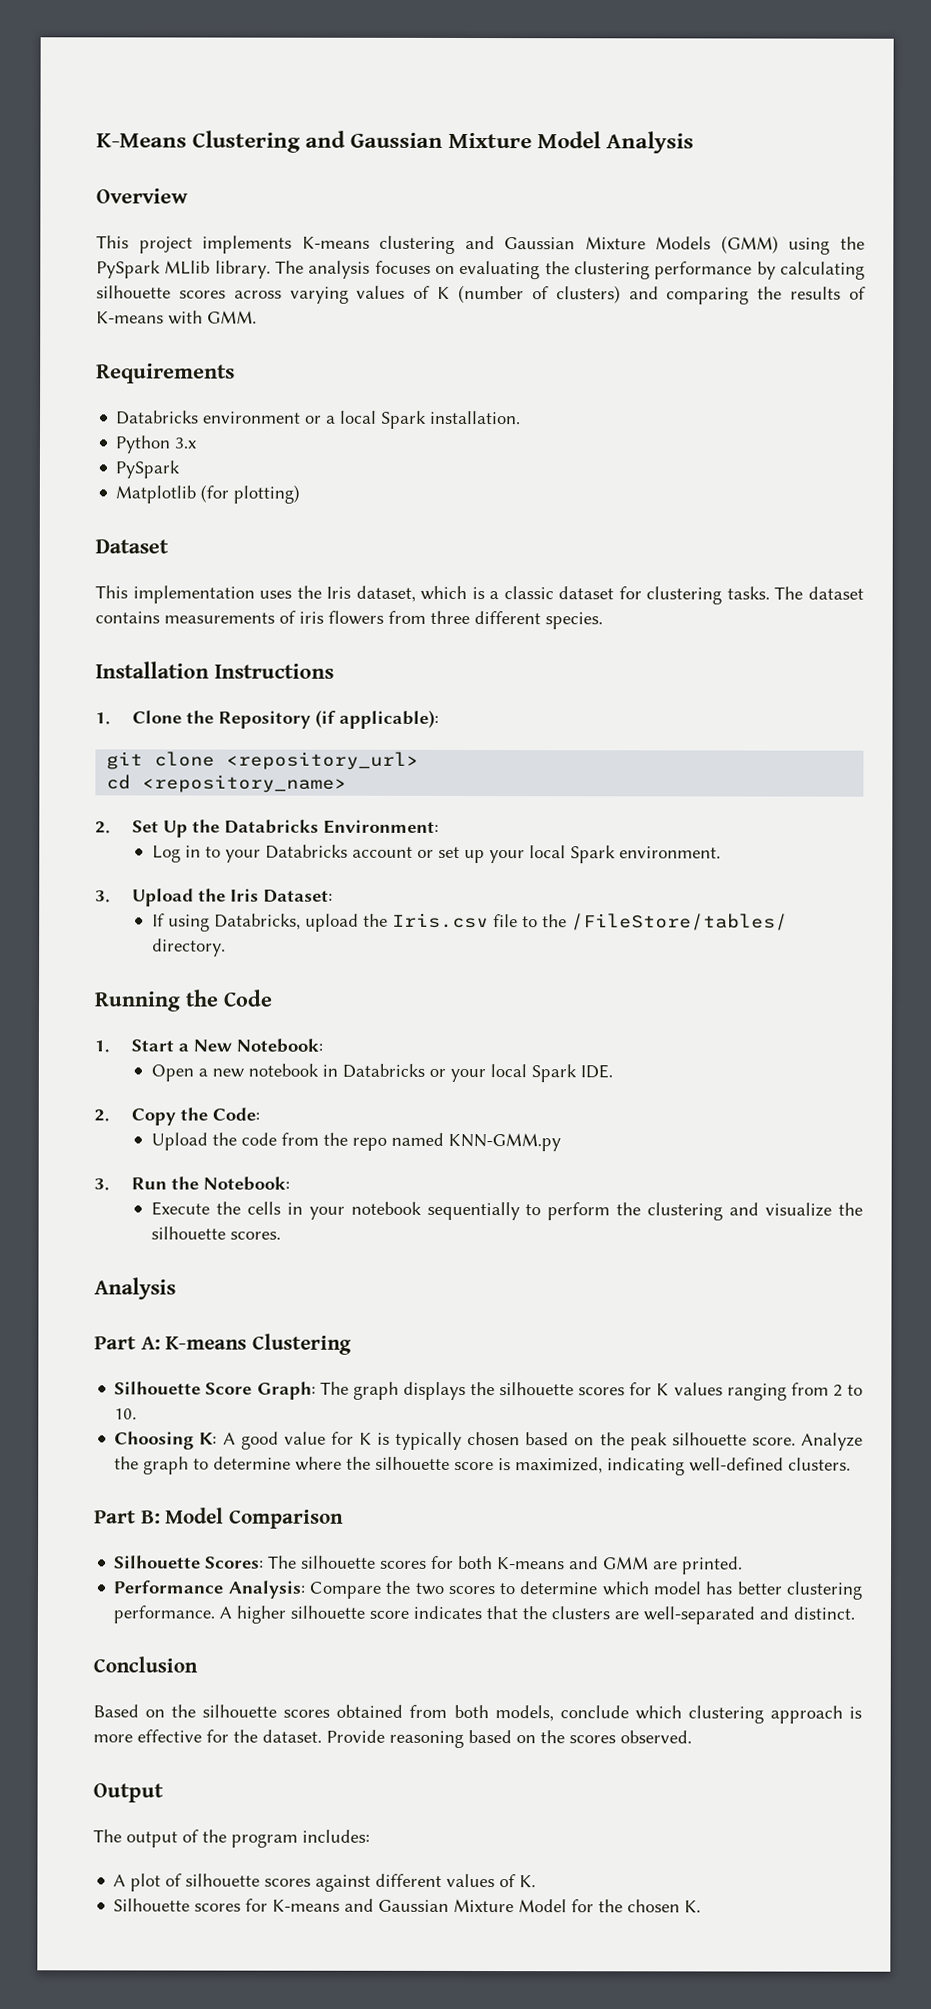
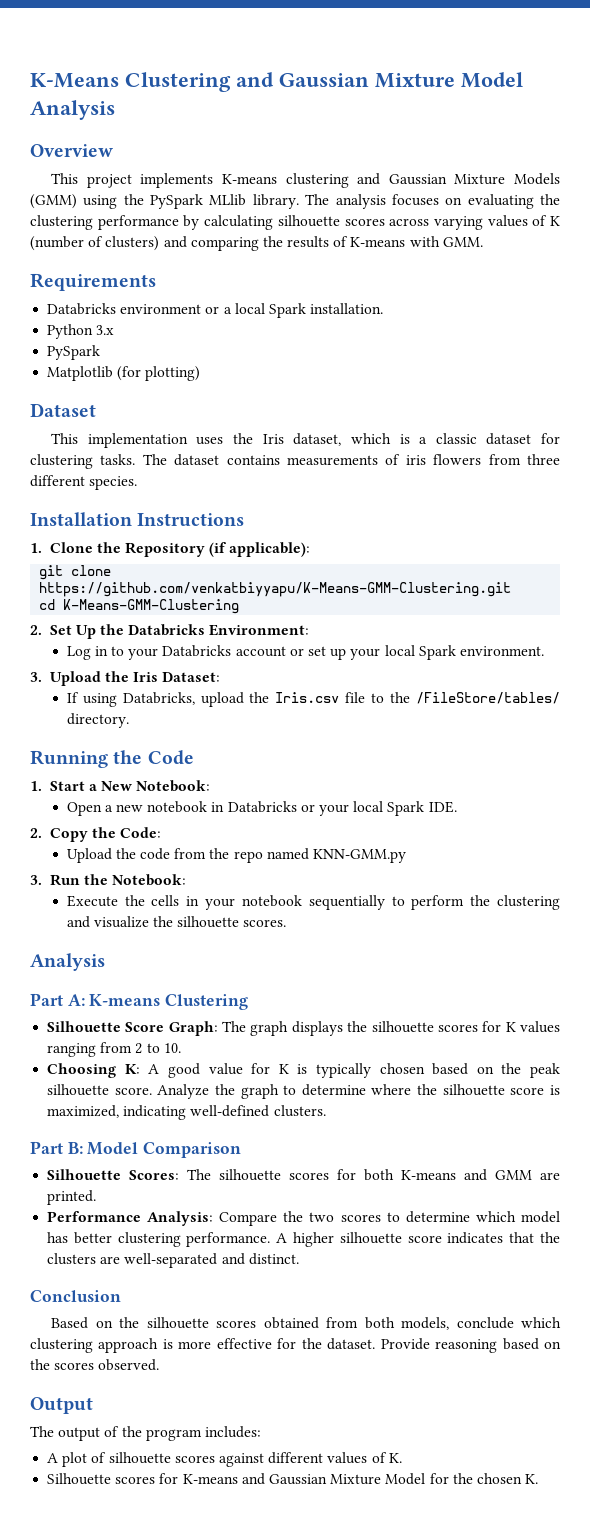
[226,751,420,770] <repository_url> -> [39,582,512,597] https://github.com/venkatbiyyapu/K-Means-GMM-Clustering.git
[142,774,348,793] <repository_name> -> [63,599,240,614] K-Means-GMM-Clustering

